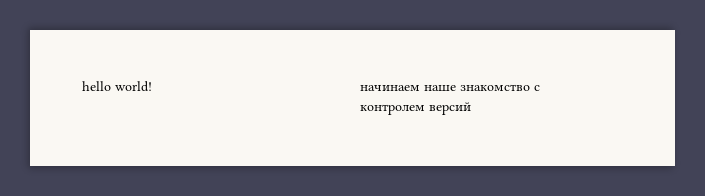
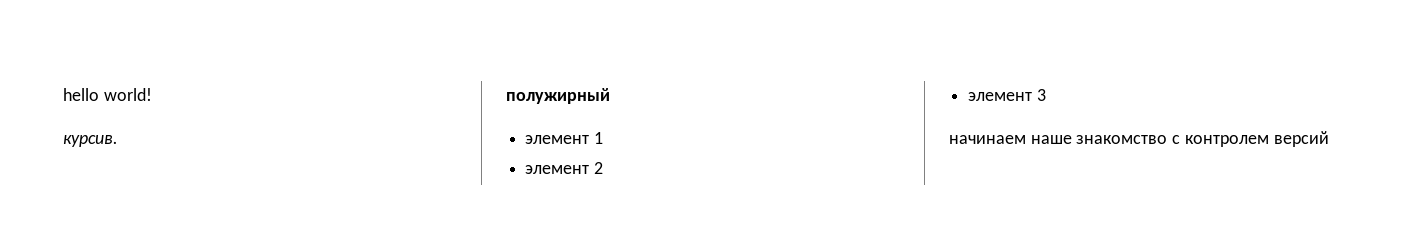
(152, 86) none -> [63,135,118,147] [506,88,610,104] [525,132,603,144] [525,162,603,174] [968,89,1046,101] // курсив. // полужирный // элемент 1 // элемент 2 // элемент 3

